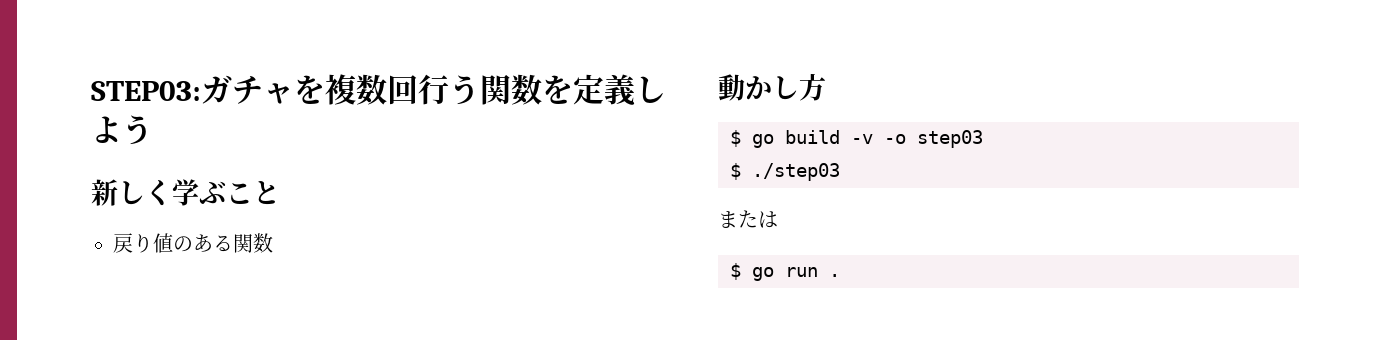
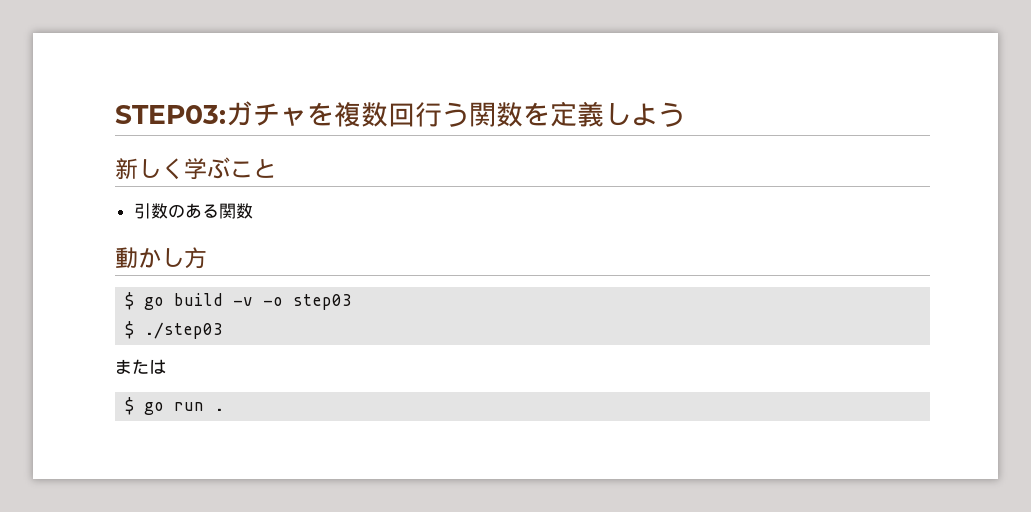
[113,233,173,253] 戻り値 -> [133,203,168,219] 引数

